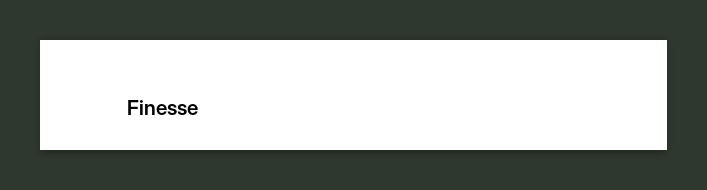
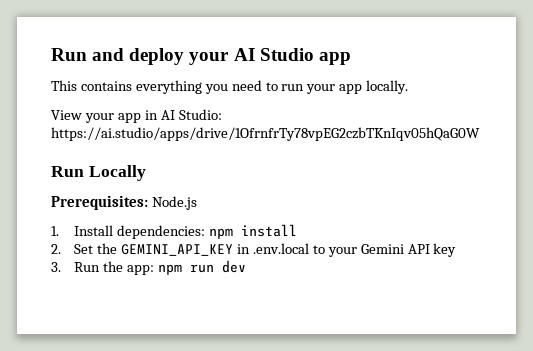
[127,100,198,115] Finesse -> [51,48,351,65] [51,80,409,94] [51,109,222,123] [51,127,480,141] [51,165,146,181] [51,195,197,210] [51,224,298,239] [51,243,457,257] [51,260,246,275] Run and deploy your AI Studio app // This contains everything you need to run your app locally. // View your app in AI Studio: https://ai.studio/apps/drive/1OfrnfrTy78vpEG2czbTKnIqv05hQaG0W // Run Locally // Prerequisites: Node.js // 1. Install dependencies: npm install // 2. Set the GEMINI_API_KEY in .env.local to your Gemini API key // 3. Run the app: npm run dev

